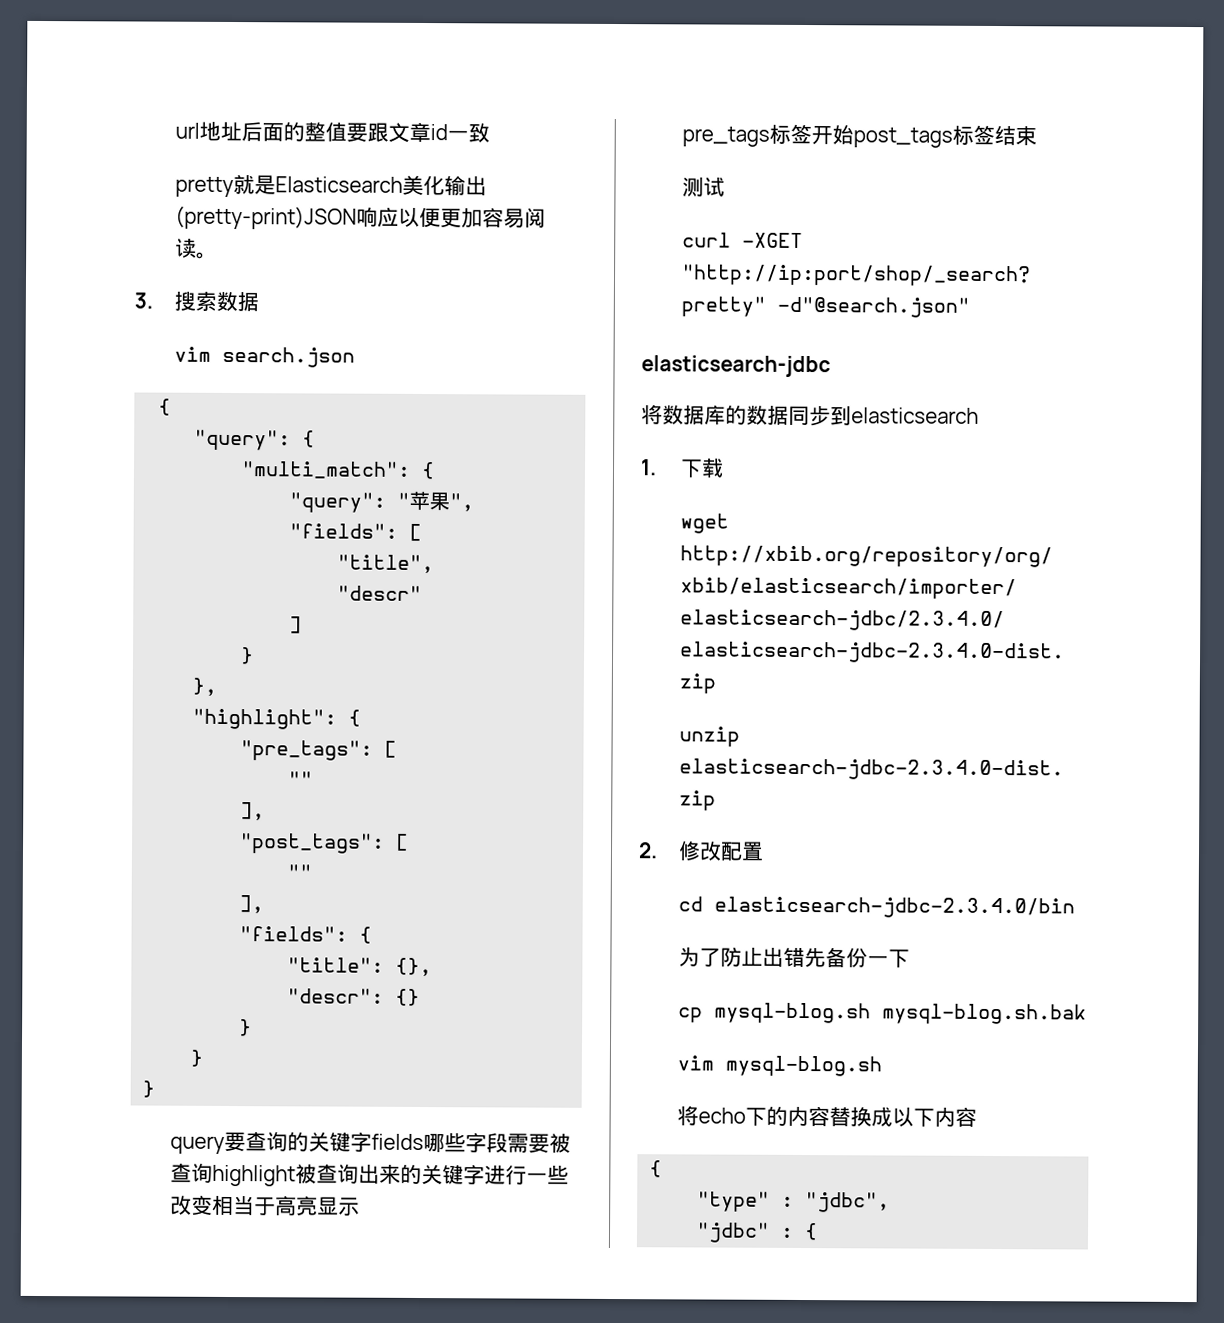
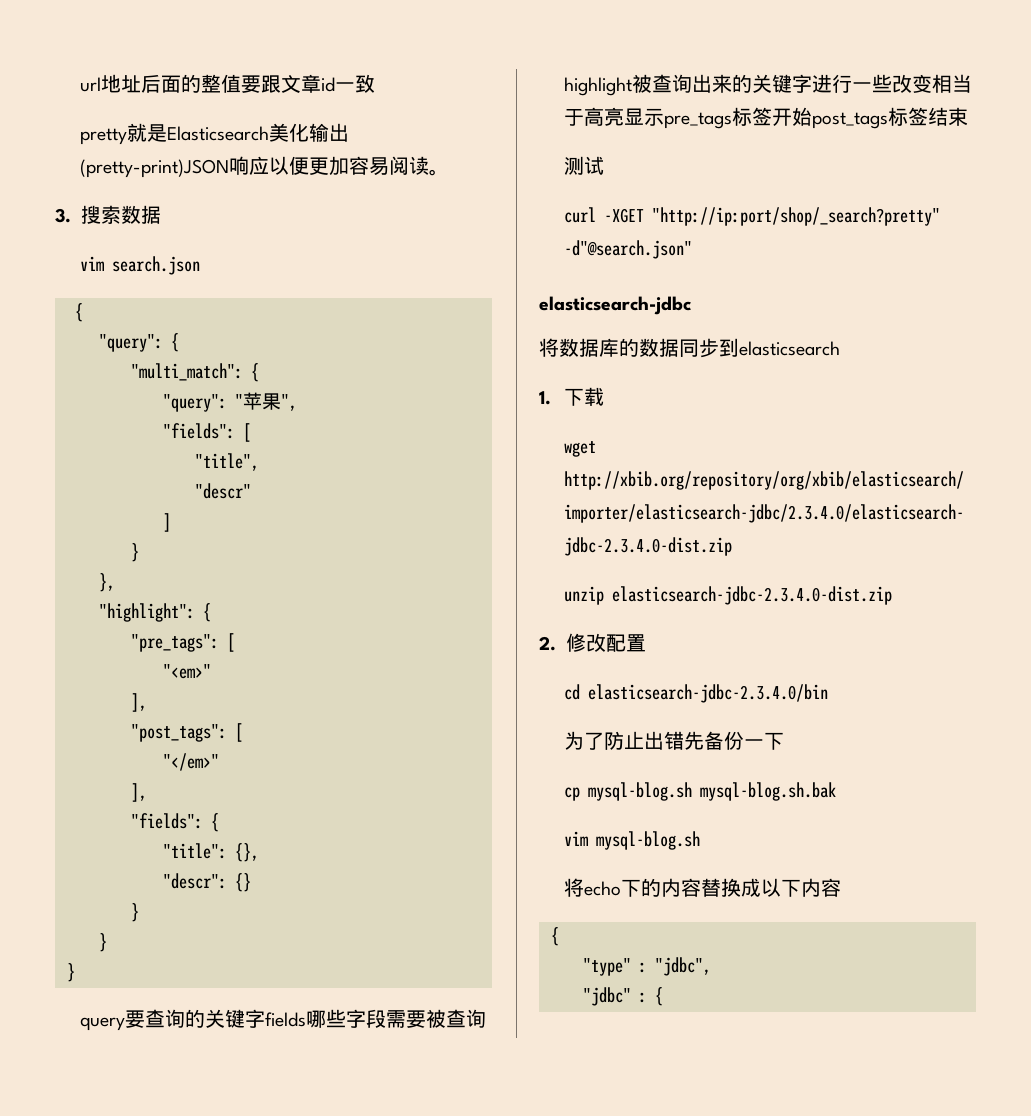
[288,771,314,787] "" -> [162,664,211,679] "<em>"
[287,864,313,880] "" -> [162,753,219,771] "</em>"
(360, 1206) // -> (664, 117) none

